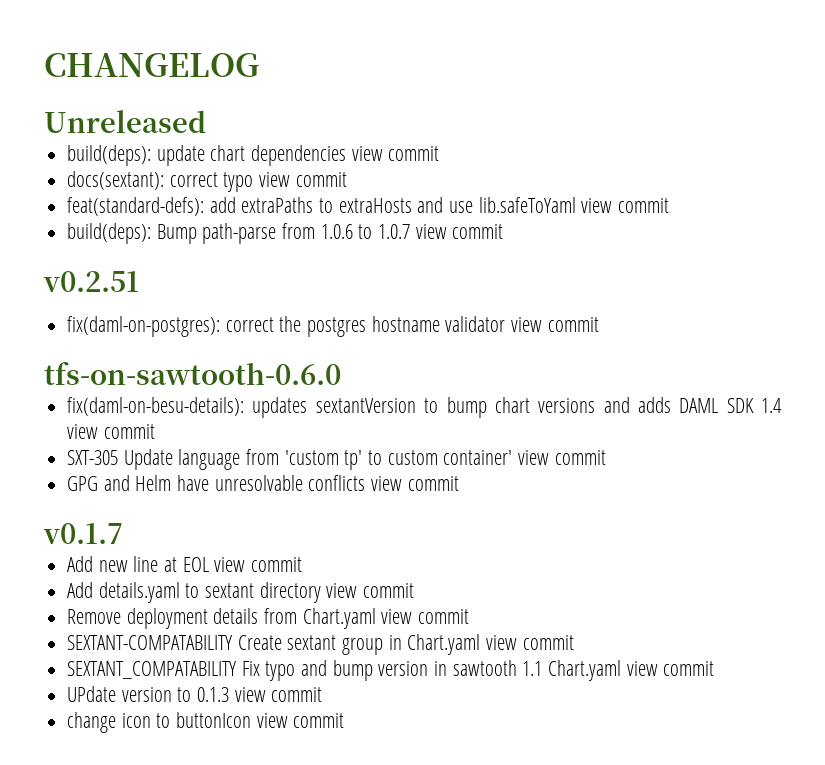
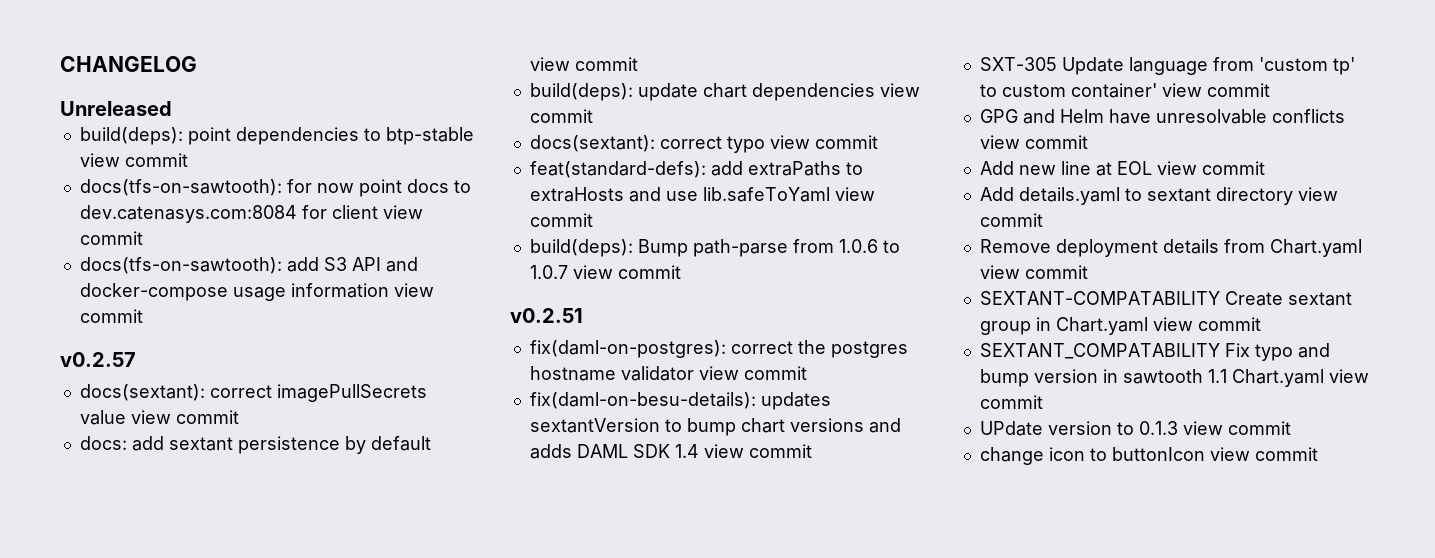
(206, 121) none -> [79,127,474,145] [79,153,188,167] [79,179,471,197] [79,205,423,223] [79,231,143,245] [79,257,418,274] [79,283,434,301] [79,309,143,323] [60,352,136,367] [79,384,427,402] [79,410,239,425] [79,436,431,454] [529,57,638,71] // build(deps): point dependencies to btp-stable view commit // docs(tfs-on-sawtooth): for now point docs to dev.catenasys.com:8084 for client view commit // docs(tfs-on-sawtooth): add S3 API and docker-compose usage information view commit // v0.2.57 // docs(sextant): correct imagePullSecrets value view commit // docs: add sextant persistence by default view commit
[44,362,341,385] // tfs-on-sawtooth-0.6.0 -> (807, 373) none
[43,523,123,544] // v0.1.7 -> (1088, 142) none

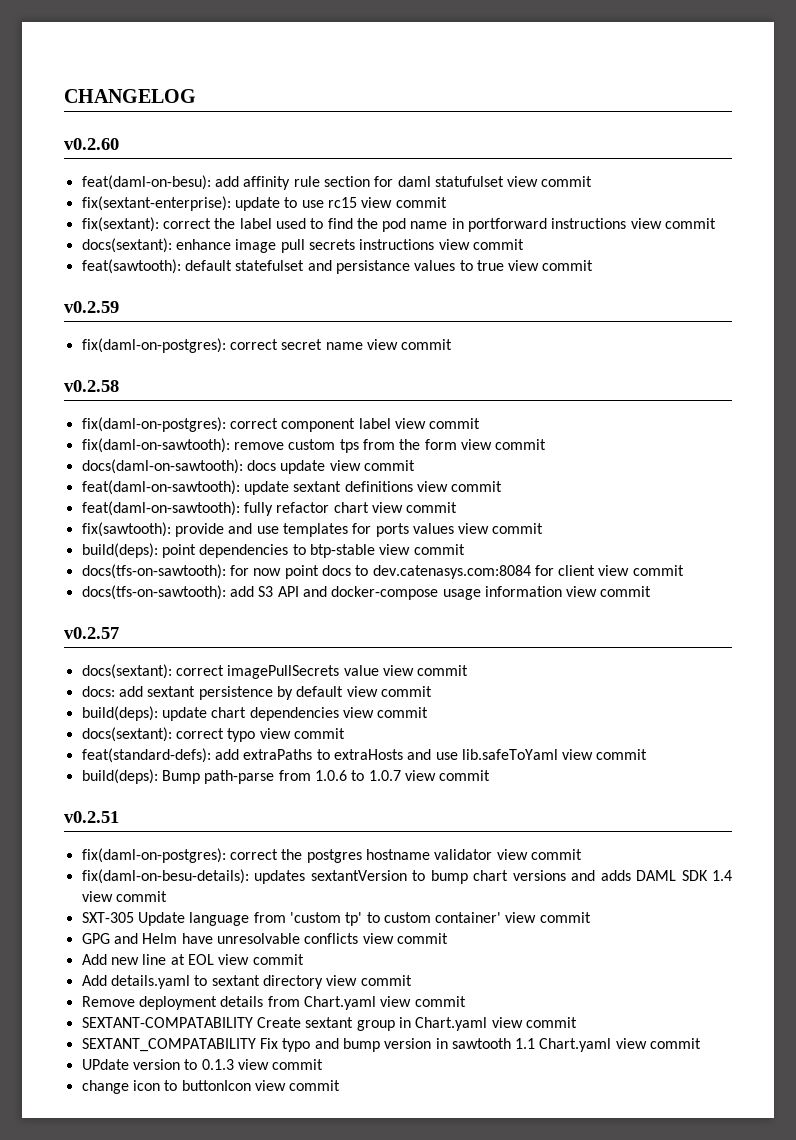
[60,101,172,116] Unreleased -> [64,138,119,150] [81,175,593,190] [81,196,447,211] [81,217,717,232] [81,238,524,253] [81,259,594,274] [64,301,119,313] [81,338,453,353] [64,380,119,392] [81,417,481,432] [81,438,547,453] [81,459,415,474] [81,480,503,495] [81,501,458,516] [81,522,544,537] v0.2.60 // feat(daml-on-besu): add affinity rule section for daml statufulset view commit // fix(sextant-enterprise): update to use rc15 view commit // fix(sextant): correct the label used to find the pod name in portforward instructions view commit // docs(sextant): enhance image pull secrets instructions view commit // feat(sawtooth): default statefulset and persistance values to true view commit // v0.2.59 // fix(daml-on-postgres): correct secret name view commit // v0.2.58 // fix(daml-on-postgres): correct component label view commit // fix(daml-on-sawtooth): remove custom tps from the form view commit // docs(daml-on-sawtooth): docs update view commit // feat(daml-on-sawtooth): update sextant definitions view commit // feat(daml-on-sawtooth): fully refactor chart view commit // fix(sawtooth): provide and use templates for ports values view commit

